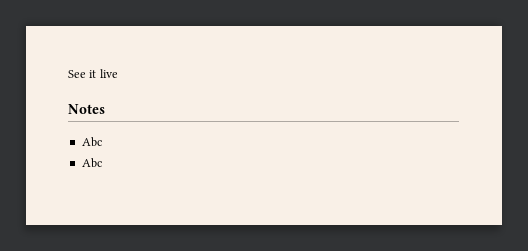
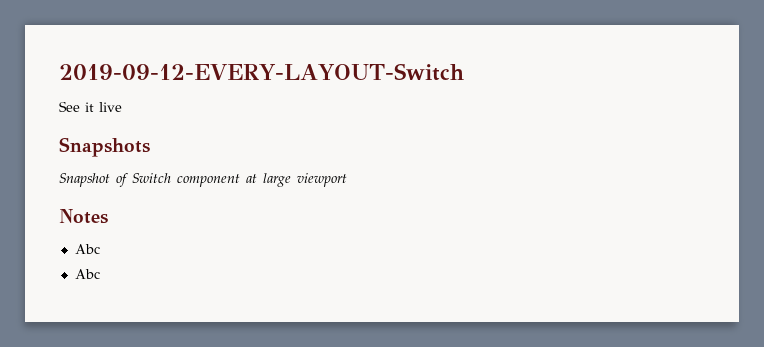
(68, 74) none -> [59,63,464,81] 2019-09-12-EVERY-LAYOUT-Switch //
(118, 73) none -> [59,137,150,157] [59,173,347,187] // Snapshots // Snapshot of Switch component at large viewport

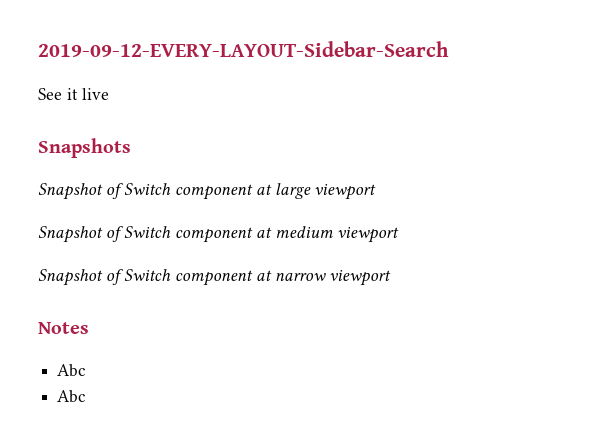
[59,63,464,81] 2019-09-12-EVERY-LAYOUT-Switch -> [38,41,449,57] 2019-09-12-EVERY-LAYOUT-Sidebar-Search
(347, 180) none -> [38,226,400,243] [38,269,392,286] // Snapshot of Switch component at medium viewport // Snapshot of Switch component at narrow viewport

